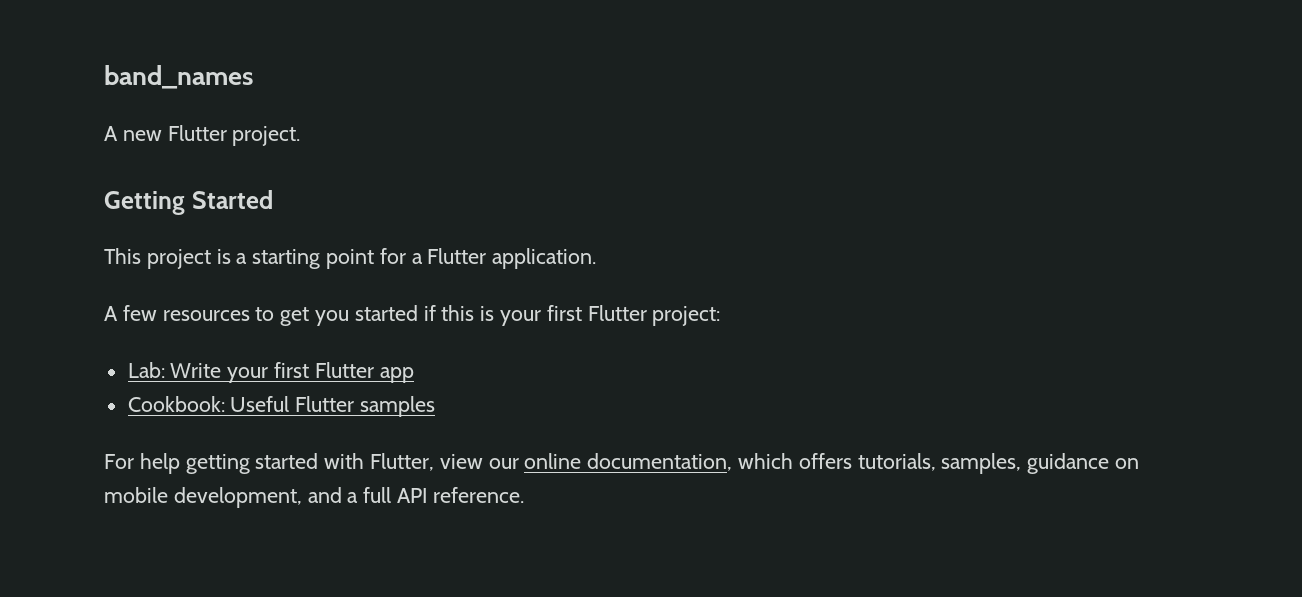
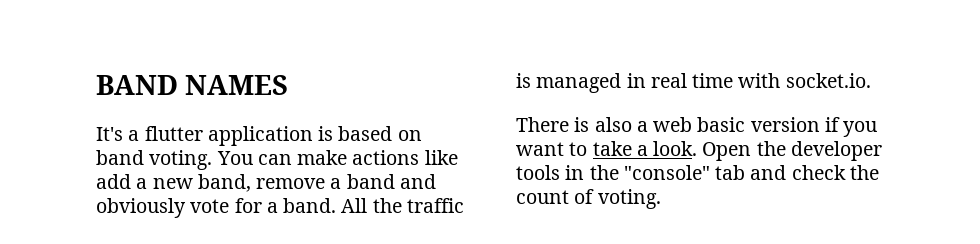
[104,65,253,89] [104,125,301,146] [104,190,273,215] [104,248,597,269] [104,305,721,326] [127,362,414,383] [127,396,436,417] [104,453,1140,474] [104,487,524,508] band_names // A new Flutter project. // Getting Started // This project is a starting point for a Flutter application. // A few resources to get you started if this is your first Flutter project: // Lab: Write your first Flutter app // Cookbook: Useful Flutter samples // For help getting started with Flutter, view our online documentation, which offers tutorials, samples, guidance on mobile development, and a full API reference. -> [96,75,289,95] [96,126,422,146] [96,150,458,170] [96,174,436,192] [96,198,464,218] [516,73,871,93] [516,117,878,137] [516,141,882,161] [516,165,879,180] [516,189,661,209] BAND NAMES // It's a flutter application is based on band voting. You can make actions like add a new band, remove a band and obviously vote for a band. All the traffic is managed in real time with socket.io. // There is also a web basic version if you want to take a look. Open the developer tools in the "console" tab and check the count of voting.

